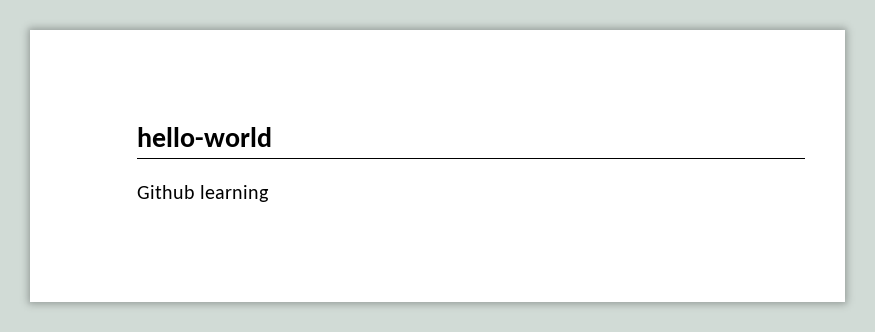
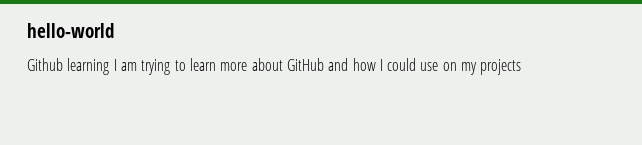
(270, 193) none -> [113,58,522,75] I am trying to learn more about GitHub and how I could use on my projects

